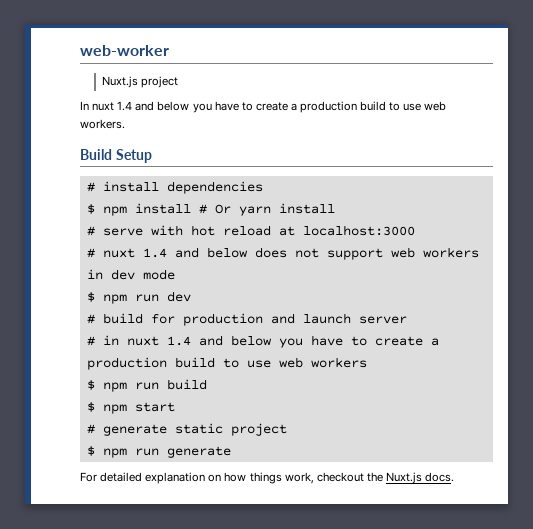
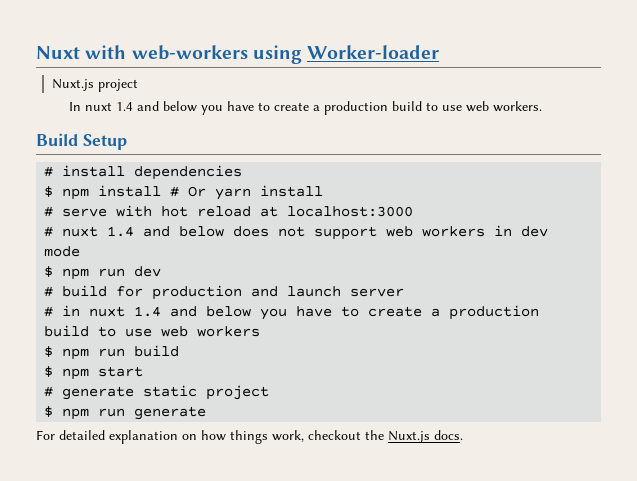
[80,45,169,56] web-worker -> [36,45,440,64] Nuxt with web-workers using Worker-loader

